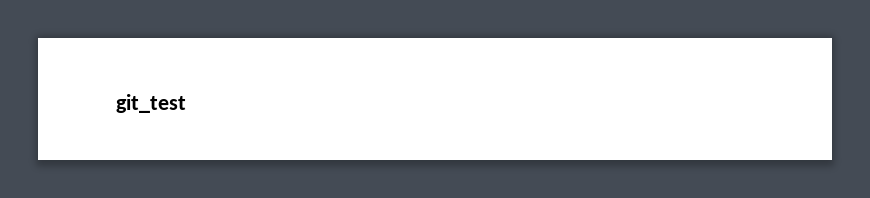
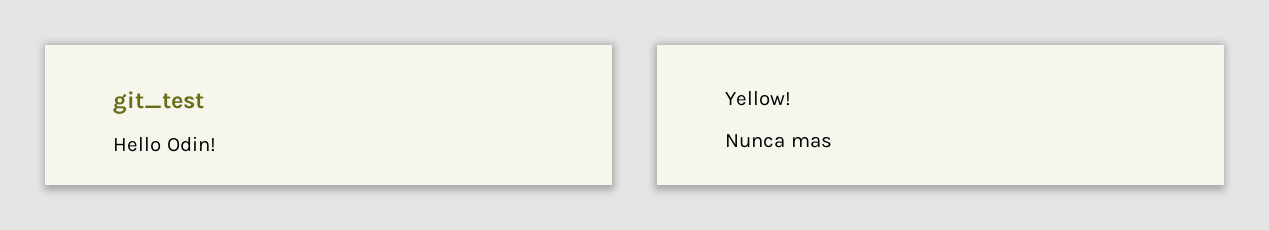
(186, 103) none -> [113,136,216,152] [725,91,791,106] [725,134,832,148] // Hello Odin! // Yellow! // Nunca mas

